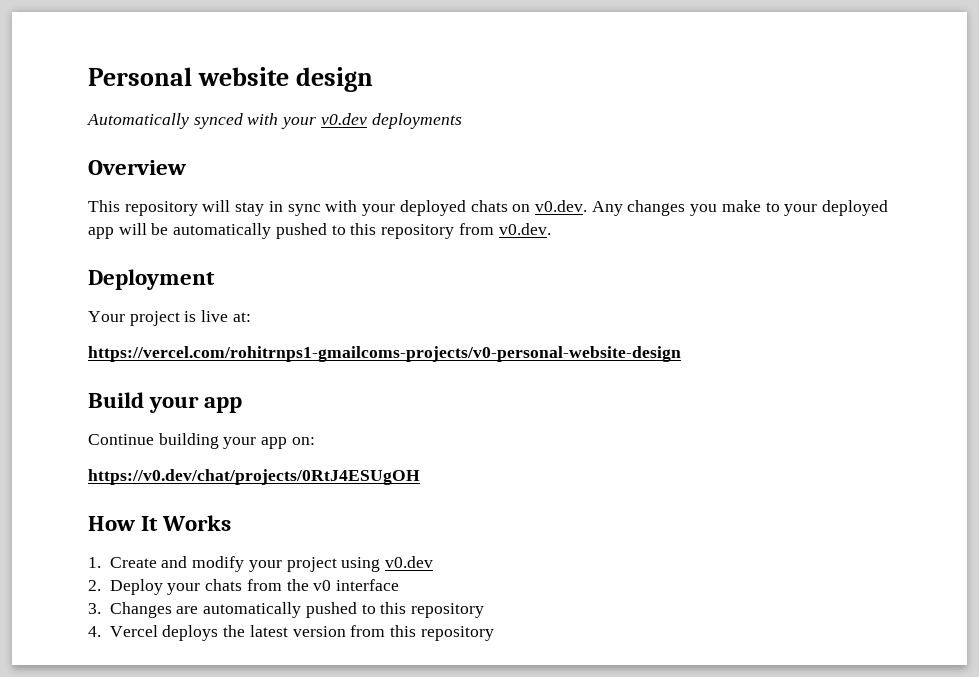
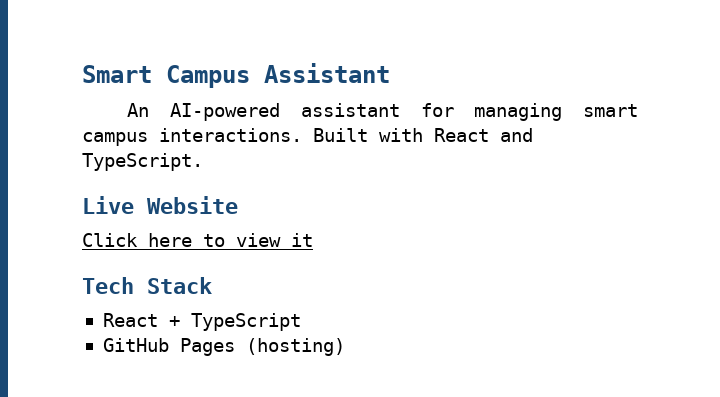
[88,67,374,92] [87,113,462,129] [88,160,186,175] [88,200,889,216] [88,223,551,239] [88,269,215,290] [88,310,251,326] [88,346,681,362] [88,392,243,413] [88,433,315,449] [88,469,420,485] [88,515,232,531] [88,556,434,572] [88,579,400,595] [88,602,485,618] [88,625,494,641] Personal website design // Automatically synced with your v0.dev deployments // Overview // This repository will stay in sync with your deployed chats on v0.dev. Any changes you make to your deployed app will be automatically pushed to this repository from v0.dev. // Deployment // Your project is live at: // https://vercel.com/rohitrnps1-gmailcoms-projects/v0-personal-website-design // Build your app // Continue building your app on: // https://v0.dev/chat/projects/0RtJ4ESUgOH // How It Works // 1. Create and modify your project using v0.dev // 2. Deploy your chats from the v0 interface // 3. Changes are automatically pushed to this repository // 4. Vercel deploys the latest version from this repository -> [82,63,390,88] [127,103,638,121] [82,128,533,146] [82,153,203,171] [82,196,238,214] [82,233,313,247] [82,277,212,294] [102,313,301,331] [102,338,345,356] Smart Campus Assistant // An AI-powered assistant for managing smart campus interactions. Built with React and TypeScript. // Live Website // Click here to view it // Tech Stack // React + TypeScript // GitHub Pages (hosting)

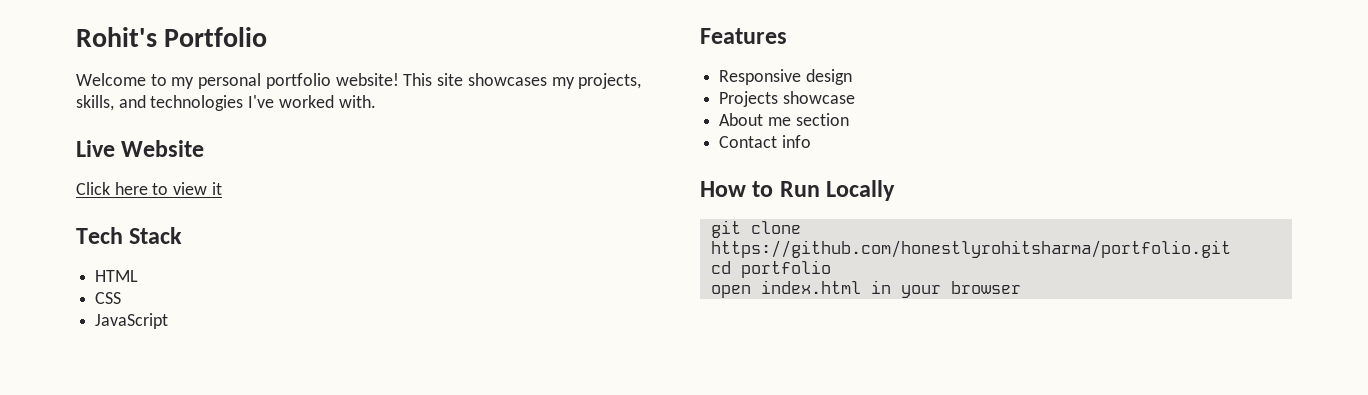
[82,63,390,88] [127,103,638,121] [82,128,533,146] [82,153,203,171] Smart Campus Assistant // An AI-powered assistant for managing smart campus interactions. Built with React and TypeScript. -> [76,27,268,47] [76,73,642,89] [76,95,376,111] Rohit's Portfolio // Welcome to my personal portfolio website! This site showcases my projects, skills, and technologies I've worked with.
[102,313,301,331] [102,338,345,356] React + TypeScript // GitHub Pages (hosting) -> [95,270,139,282] [95,292,122,304] [95,313,169,329] [700,28,787,44] [719,69,852,85] [719,91,855,107] [719,113,849,126] [719,135,811,148] [700,180,896,201] [710,220,801,238] [710,240,1231,258] [710,260,831,278] [710,280,1021,298] HTML // CSS // JavaScript // Features // Responsive design // Projects showcase // About me section // Contact info // How to Run Locally // git clone https://github.com/honestlyrohitsharma/portfolio.git // cd portfolio // open index.html in your browser

